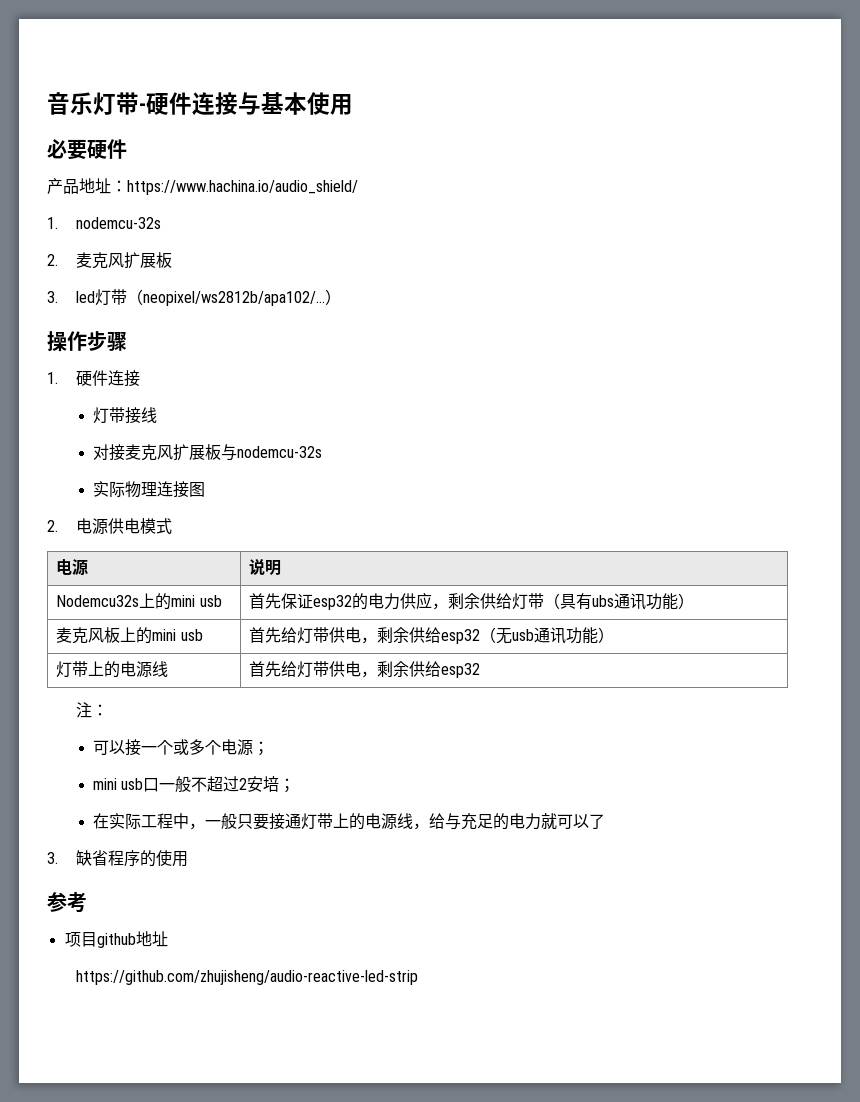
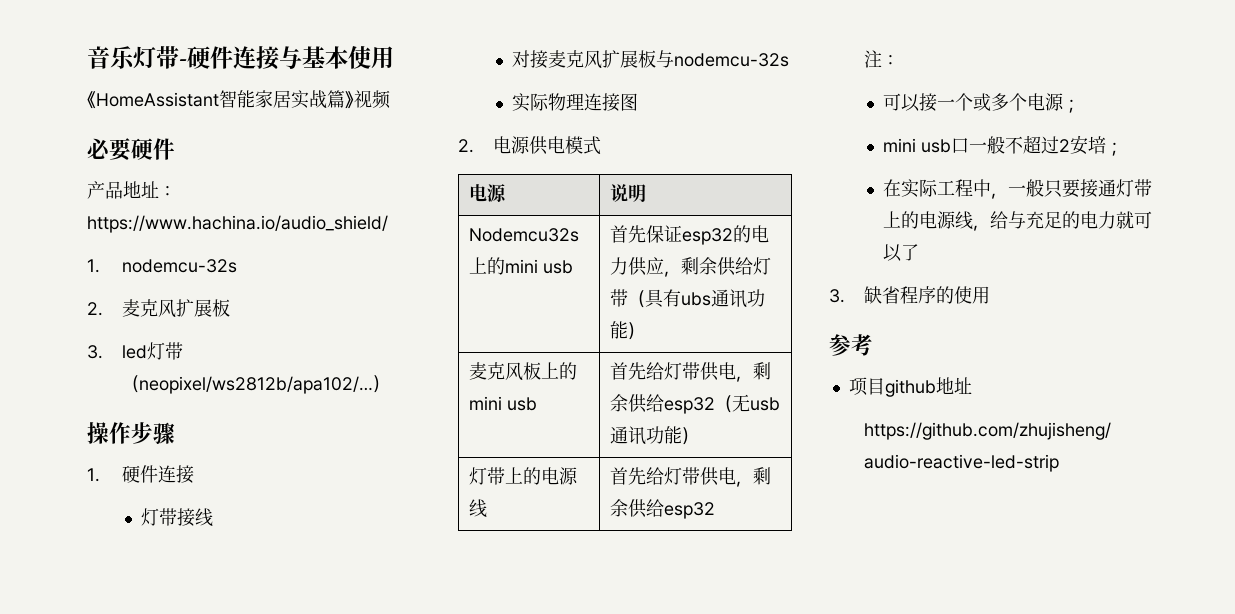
(353, 104) none -> [87,90,391,109] // 《HomeAssistant智能家居实战篇》视频

